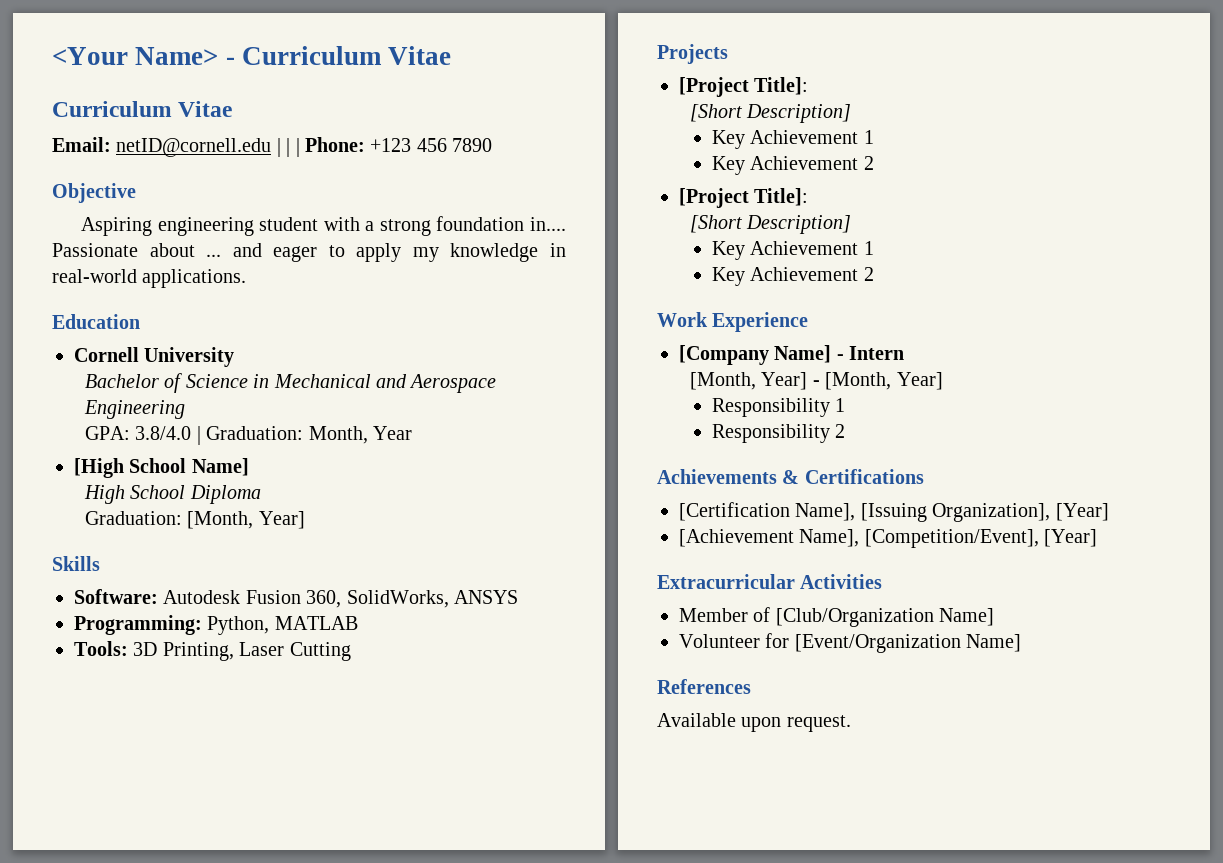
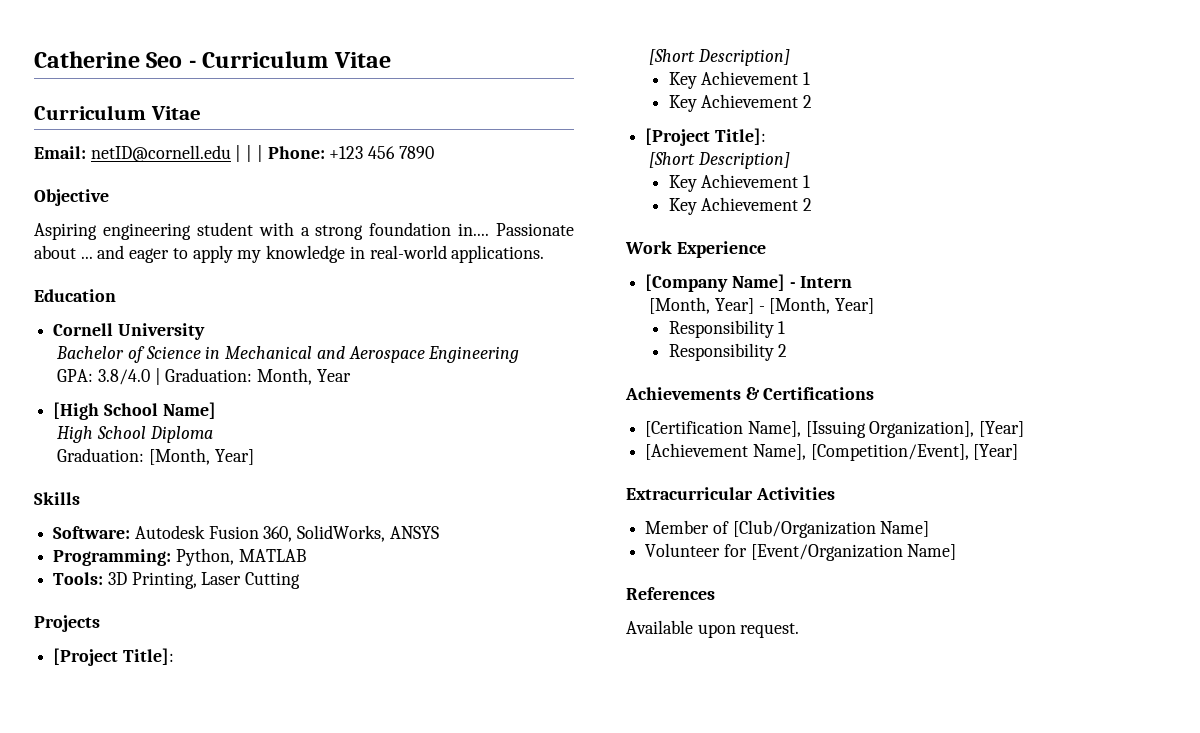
[52,47,219,65] <Your Name> -> [34,51,183,68] Catherine Seo

